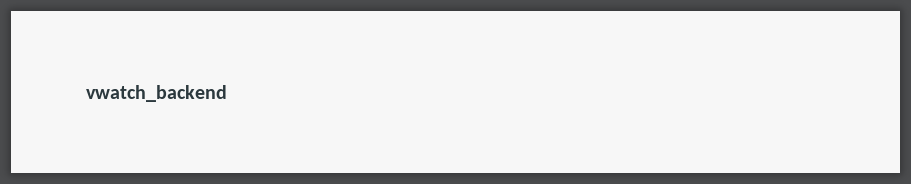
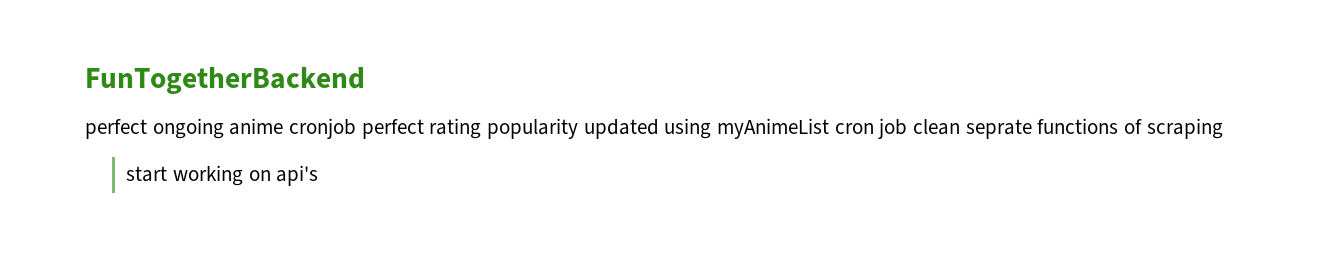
[86,85,227,102] vwatch_backend -> [85,67,365,94] [85,118,1223,139] [126,165,319,186] FunTogetherBackend // perfect ongoing anime cronjob perfect rating popularity updated using myAnimeList cron job clean seprate functions of scraping // start working on api's

